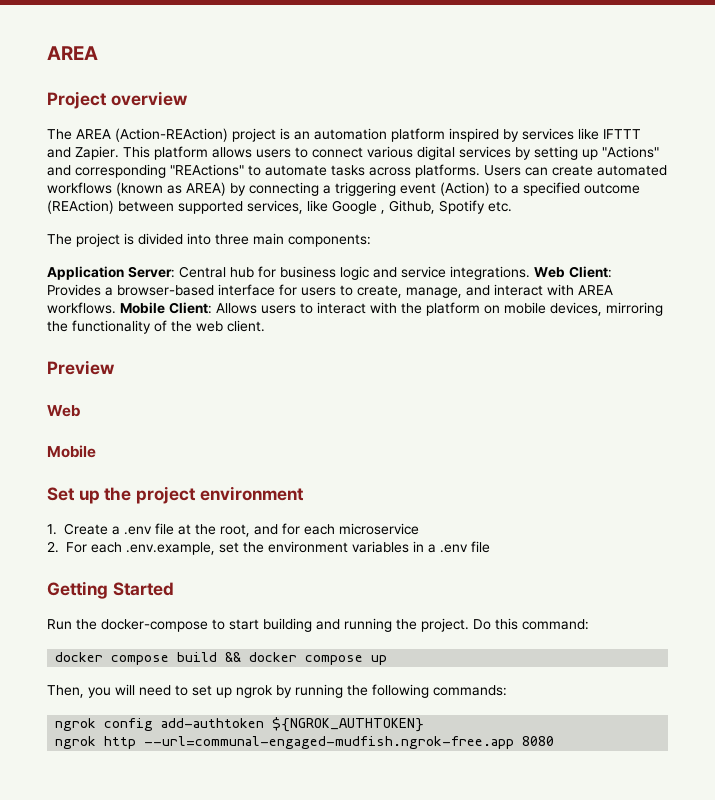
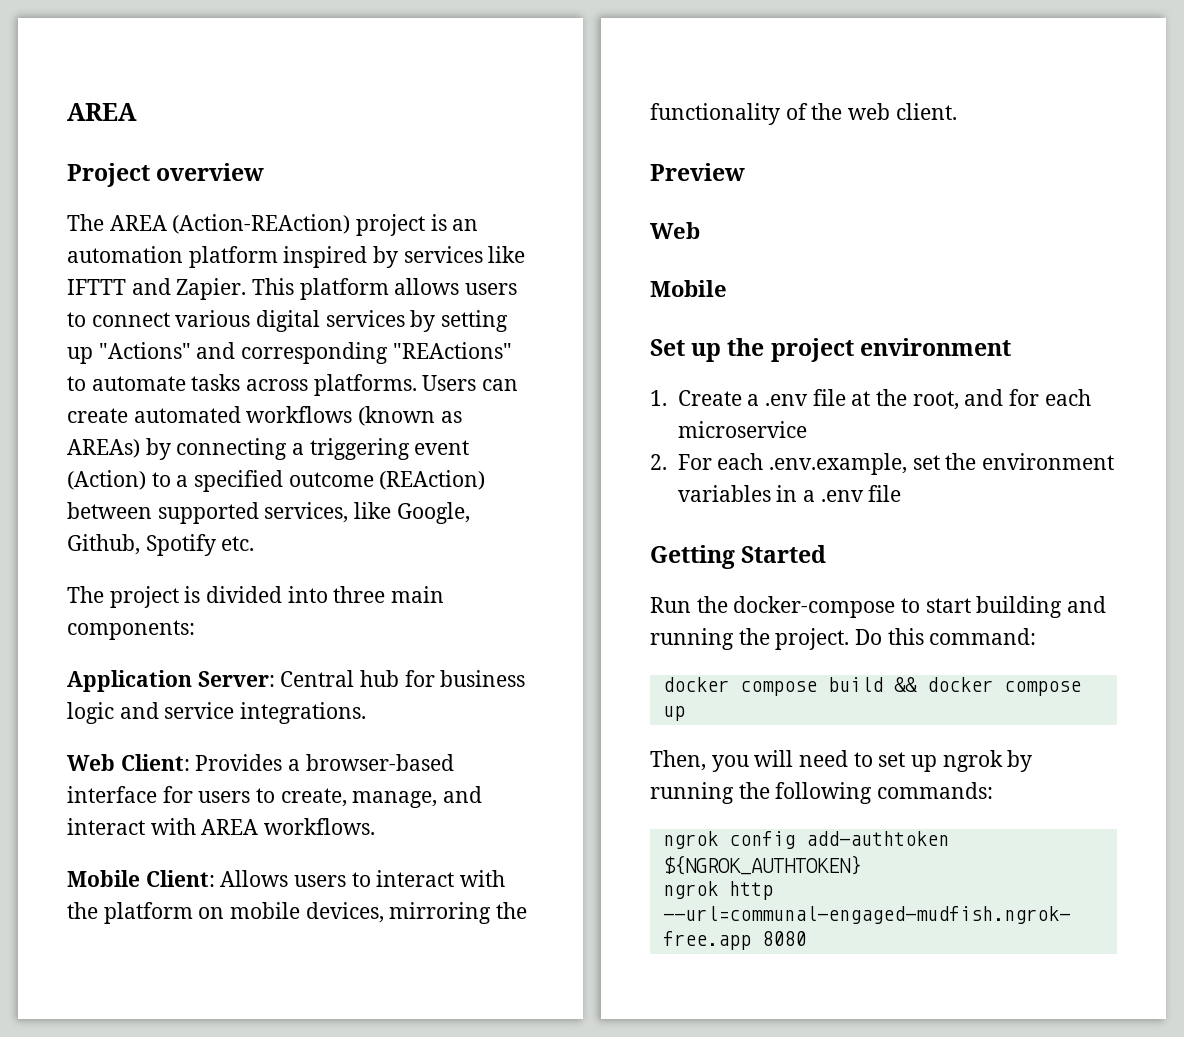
[186,182,226,196] AREA) -> [67,439,140,458] AREAs)
[332,200,385,214] Google , -> [396,502,470,524] Google,
(530, 273) none -> (367, 713) //
(116, 308) none -> (376, 826) //

